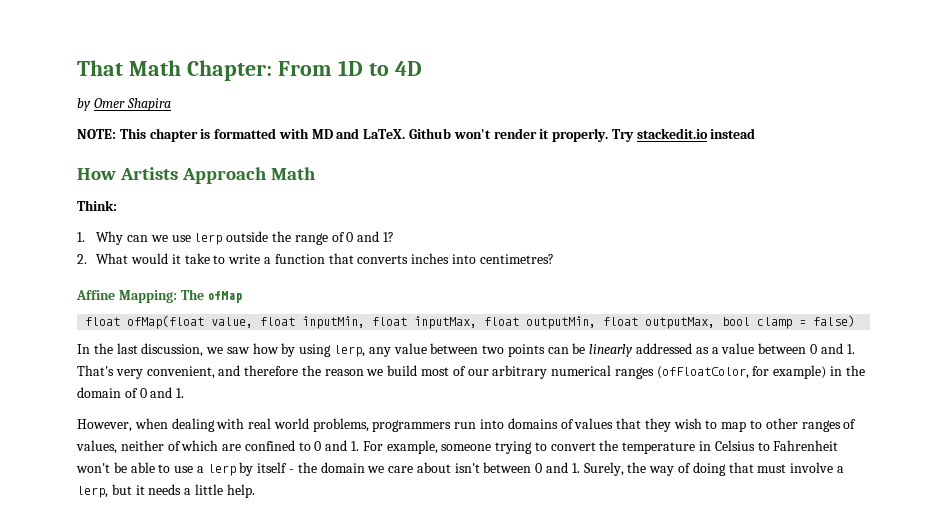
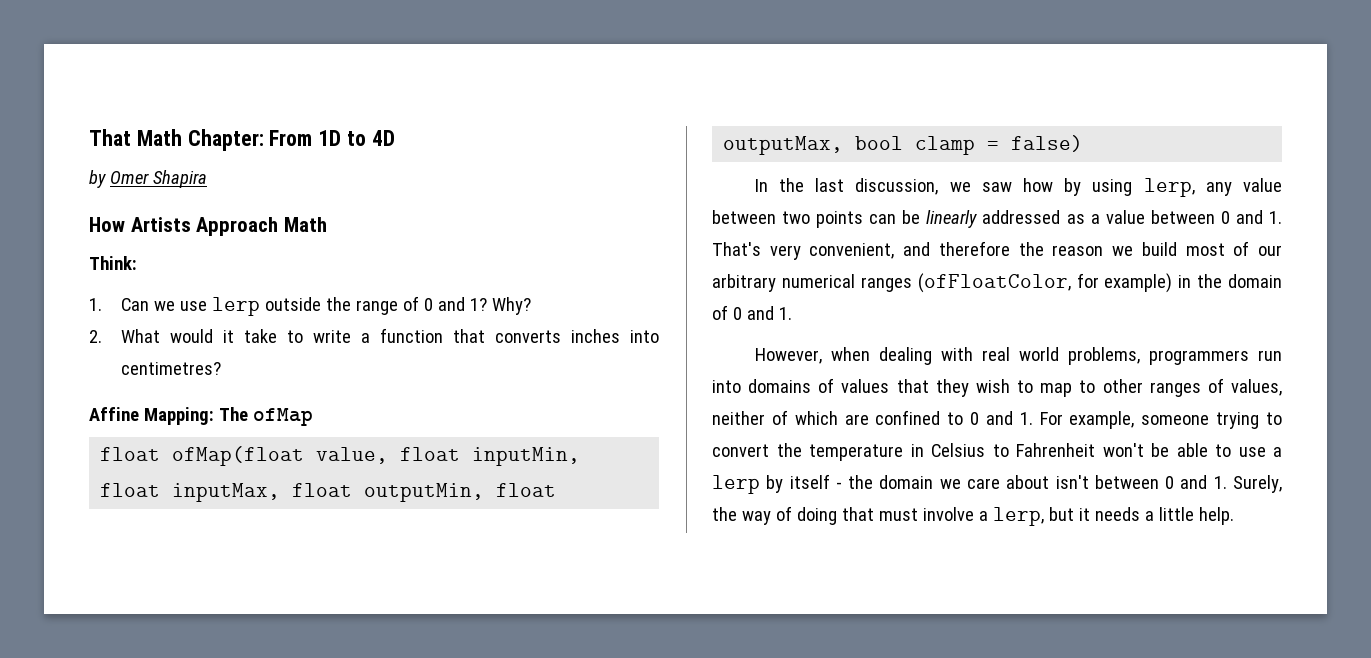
[77,128,756,142] // NOTE: This chapter is formatted with MD and LaTeX. Github won't render it properly. Try stackedit.io instead -> (207, 179) none
[96,231,149,245] Why can -> [121,298,150,311] Can
(394, 237) none -> [492,297,532,315] Why?

